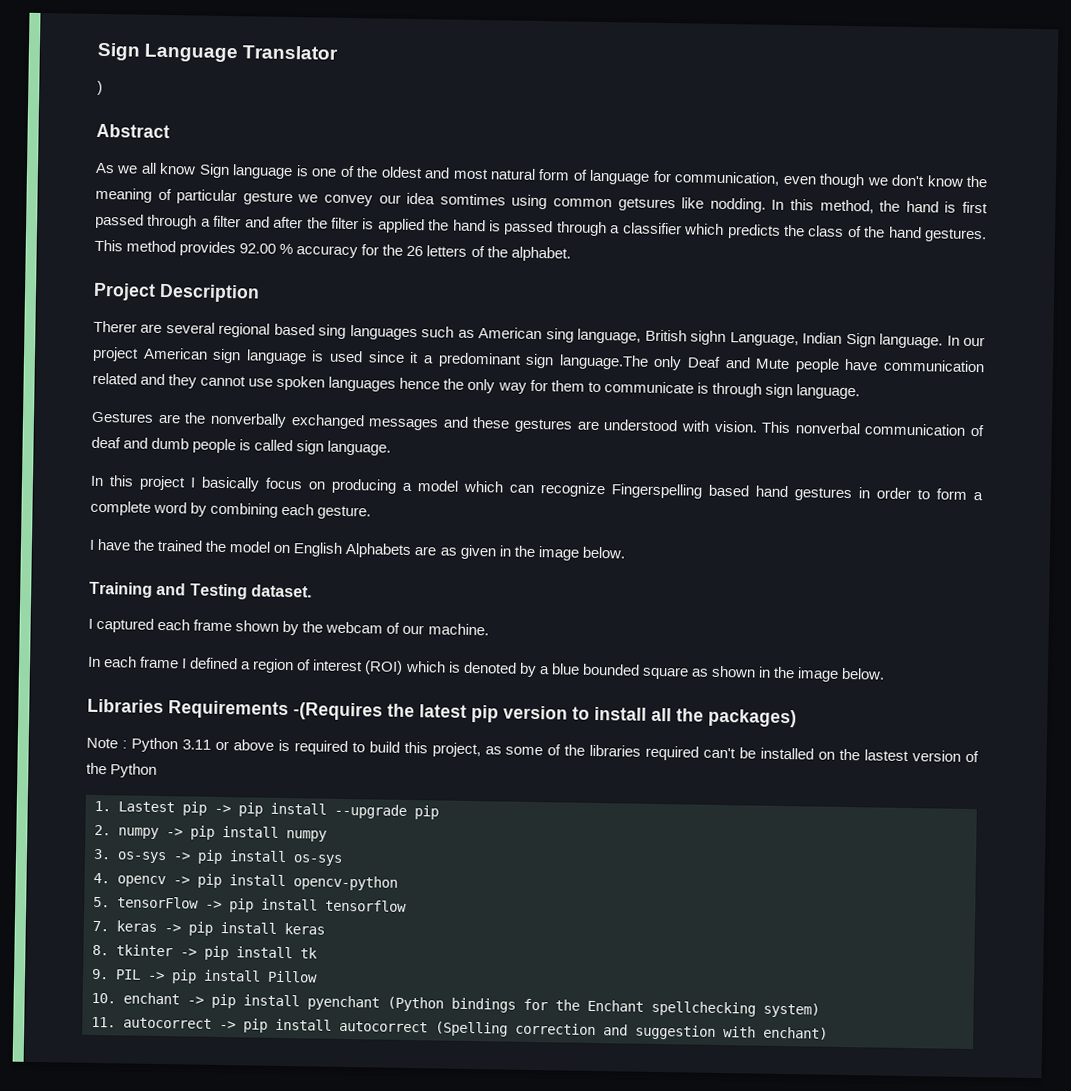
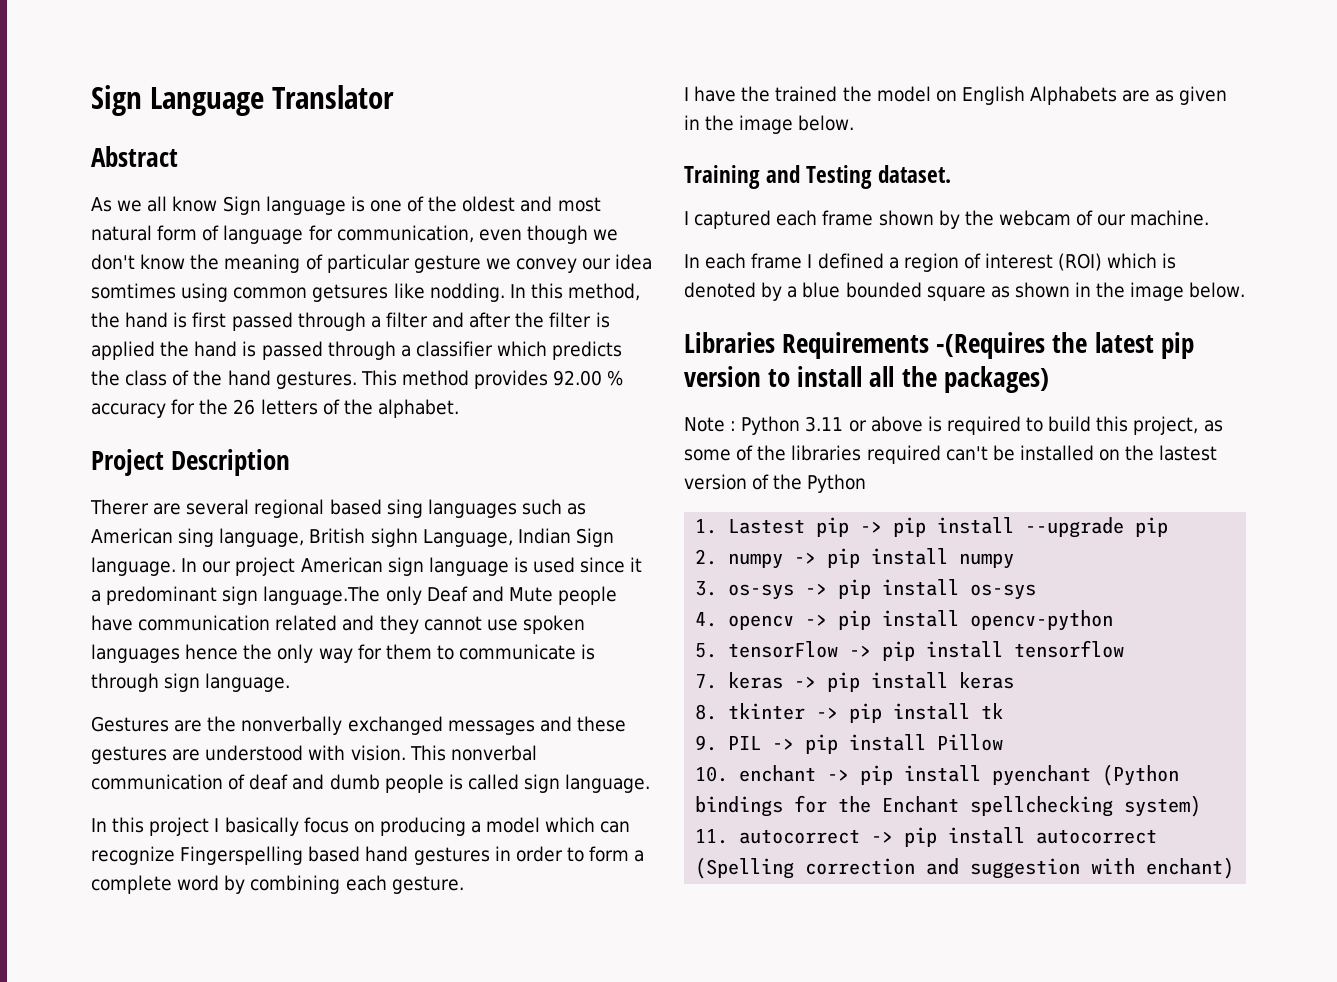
[97,80,103,95] // ) -> (395, 97) none

